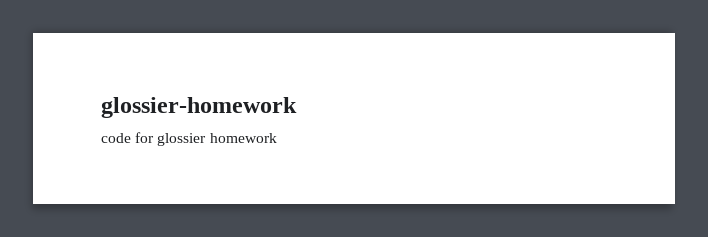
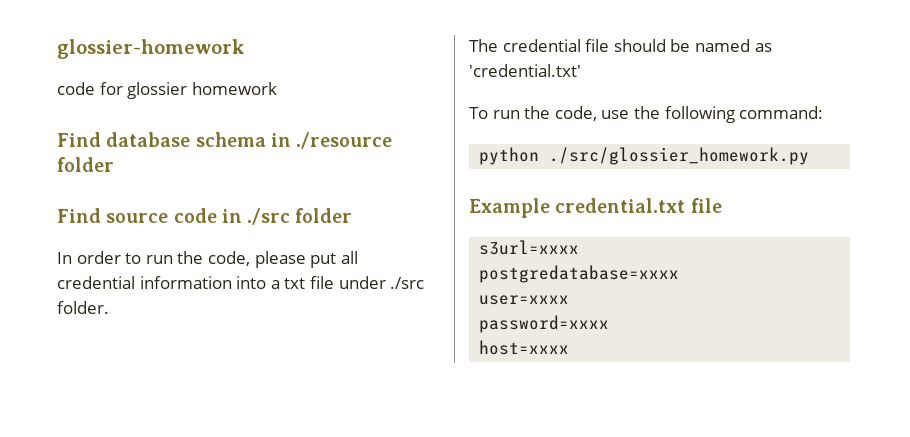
(277, 138) none -> [57,132,393,149] [57,157,114,172] [57,208,353,225] [57,251,358,268] [57,276,425,289] [57,301,109,314] [469,39,772,52] [469,64,581,77] [469,106,824,123] [479,147,810,165] [469,198,722,218] [479,240,580,255] [479,265,680,283] [479,295,570,305] [479,315,610,333] [479,340,570,355] // Find database schema in ./resource folder // Find source code in ./src folder // In order to run the code, please put all credential information into a txt file under ./src folder. // The credential file should be named as 'credential.txt' // To run the code, use the following command: // python ./src/glossier_homework.py // Example credential.txt file // s3url=xxxx // postgredatabase=xxxx // user=xxxx // password=xxxx // host=xxxx

